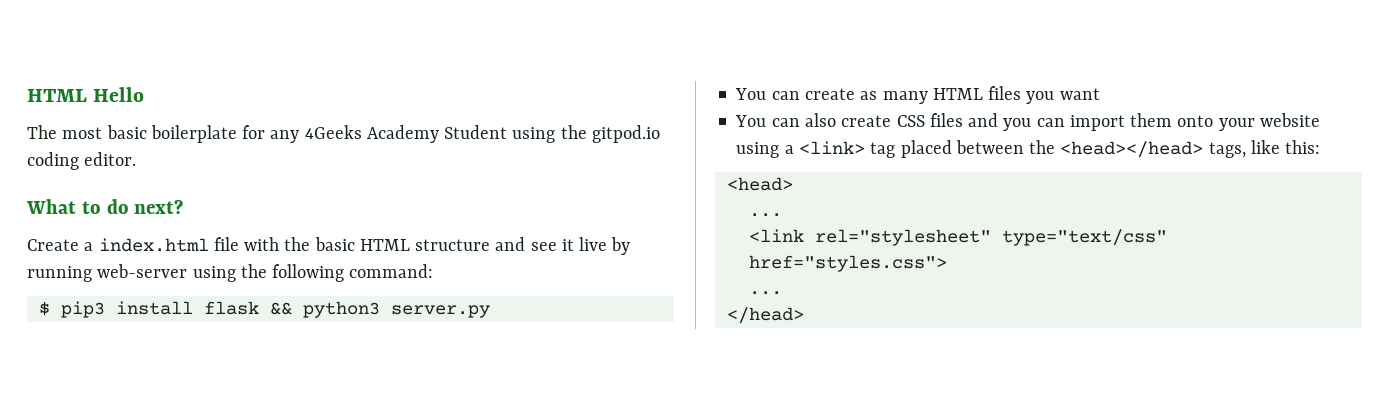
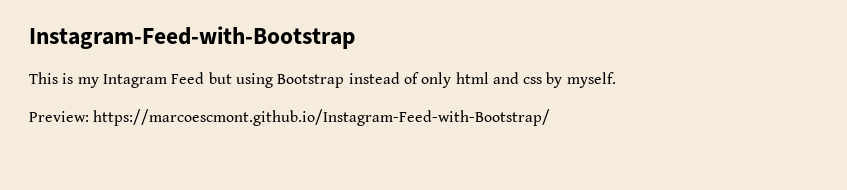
[27,87,145,102] [27,125,660,143] [27,152,137,170] [26,199,184,214] [27,237,631,255] [27,264,434,282] [38,301,490,318] [735,86,1100,104] [735,113,1320,131] [736,140,1321,158] [726,177,793,191] [748,213,782,217] [748,229,1167,246] [748,255,947,272] [748,291,782,295] [726,307,804,324] HTML Hello // The most basic boilerplate for any 4Geeks Academy Student using the gitpod.io coding editor. // What to do next? // Create a index.html file with the basic HTML structure and see it live by running web-server using the following command: // $ pip3 install flask && python3 server.py // You can create as many HTML files you want // You can also create CSS files and you can import them onto your website using a <link> tag placed between the <head></head> tags, like this: // <head> // ... // <link rel="stylesheet" type="text/css" href="styles.css"> // ... // </head> -> [29,26,355,49] [29,72,616,88] [29,109,551,126] Instagram-Feed-with-Bootstrap // This is my Intagram Feed but using Bootstrap instead of only html and css by myself. // Preview: https://marcoescmont.github.io/Instagram-Feed-with-Bootstrap/

